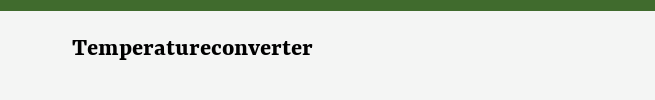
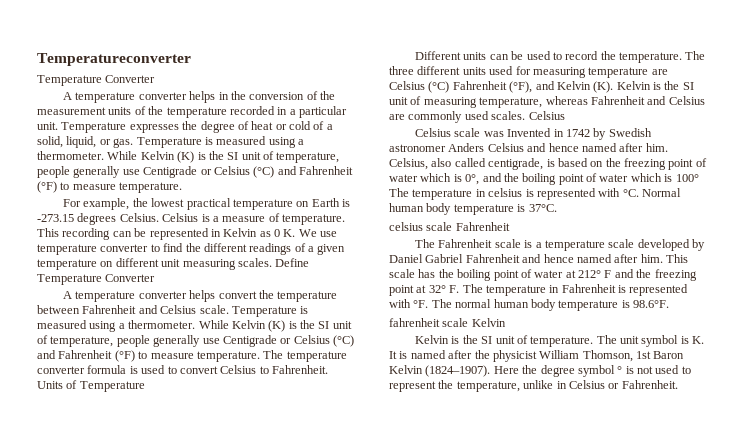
(313, 50) none -> [37,75,156,86] [63,91,336,103] [37,106,347,118] [37,121,333,133] [37,136,304,148] [37,151,340,163] [37,166,353,178] [37,181,183,193] [63,198,351,210] [37,213,345,225] [37,228,338,240] [37,243,346,255] [37,258,310,270] [37,274,156,285] [63,290,338,302] [37,305,309,317] [37,320,352,332] [37,335,354,347] [37,350,347,362] [37,365,328,374] [37,380,145,392] [415,51,706,63] [389,66,668,78] [389,81,694,93] [389,96,705,108] [389,111,565,123] [415,128,652,140] [389,143,668,152] [389,158,707,170] [389,173,699,185] [389,188,681,200] [389,203,557,215] [389,222,510,231] [415,239,706,251] [389,254,688,263] [389,269,697,281] [389,284,689,296] [389,299,669,311] [389,318,506,327] [415,335,705,347] [389,350,685,362] [389,365,691,377] [389,380,678,392] // Temperature Converter // A temperature converter helps in the conversion of the measurement units of the temperature recorded in a particular unit. Temperature expresses the degree of heat or cold of a solid, liquid, or gas. Temperature is measured using a thermometer. While Kelvin (K) is the SI unit of temperature, people generally use Centigrade or Celsius (°C) and Fahrenheit (°F) to measure temperature. // For example, the lowest practical temperature on Earth is -273.15 degrees Celsius. Celsius is a measure of temperature. This recording can be represented in Kelvin as 0 K. We use temperature converter to find the different readings of a given temperature on different unit measuring scales. Define Temperature Converter // A temperature converter helps convert the temperature between Fahrenheit and Celsius scale. Temperature is measured using a thermometer. While Kelvin (K) is the SI unit of temperature, people generally use Centigrade or Celsius (°C) and Fahrenheit (°F) to measure temperature. The temperature converter formula is used to convert Celsius to Fahrenheit. Units of Temperature // Different units can be used to record the temperature. The three different units used for measuring temperature are Celsius (°C) Fahrenheit (°F), and Kelvin (K). Kelvin is the SI unit of measuring temperature, whereas Fahrenheit and Celsius are commonly used scales. Celsius // Celsius scale was Invented in 1742 by Swedish astronomer Anders Celsius and hence named after him. Celsius, also called centigrade, is based on the freezing point of water which is 0°, and the boiling point of water which is 100° The temperature in celsius is represented with °C. Normal human body temperature is 37°C. // celsius scale Fahrenheit // The Fahrenheit scale is a temperature scale developed by Daniel Gabriel Fahrenheit and hence named after him. This scale has the boiling point of water at 212° F and the freezing point at 32° F. The temperature in Fahrenheit is represented with °F. The normal human body temperature is 98.6°F. // fahrenheit scale Kelvin // Kelvin is the SI unit of temperature. The unit symbol is K. It is named after the physicist William Thomson, 1st Baron Kelvin (1824–1907). Here the degree symbol ° is not used to represent the temperature, unlike in Celsius or Fahrenheit.

